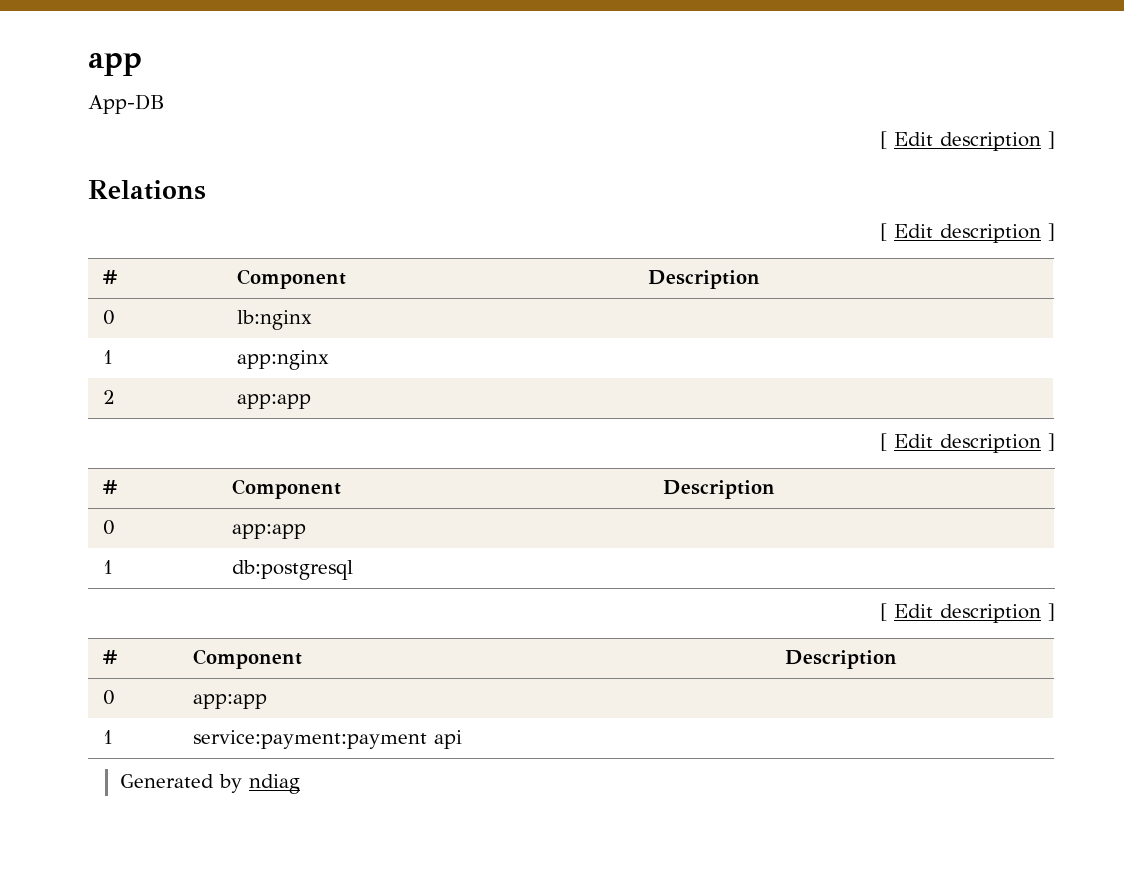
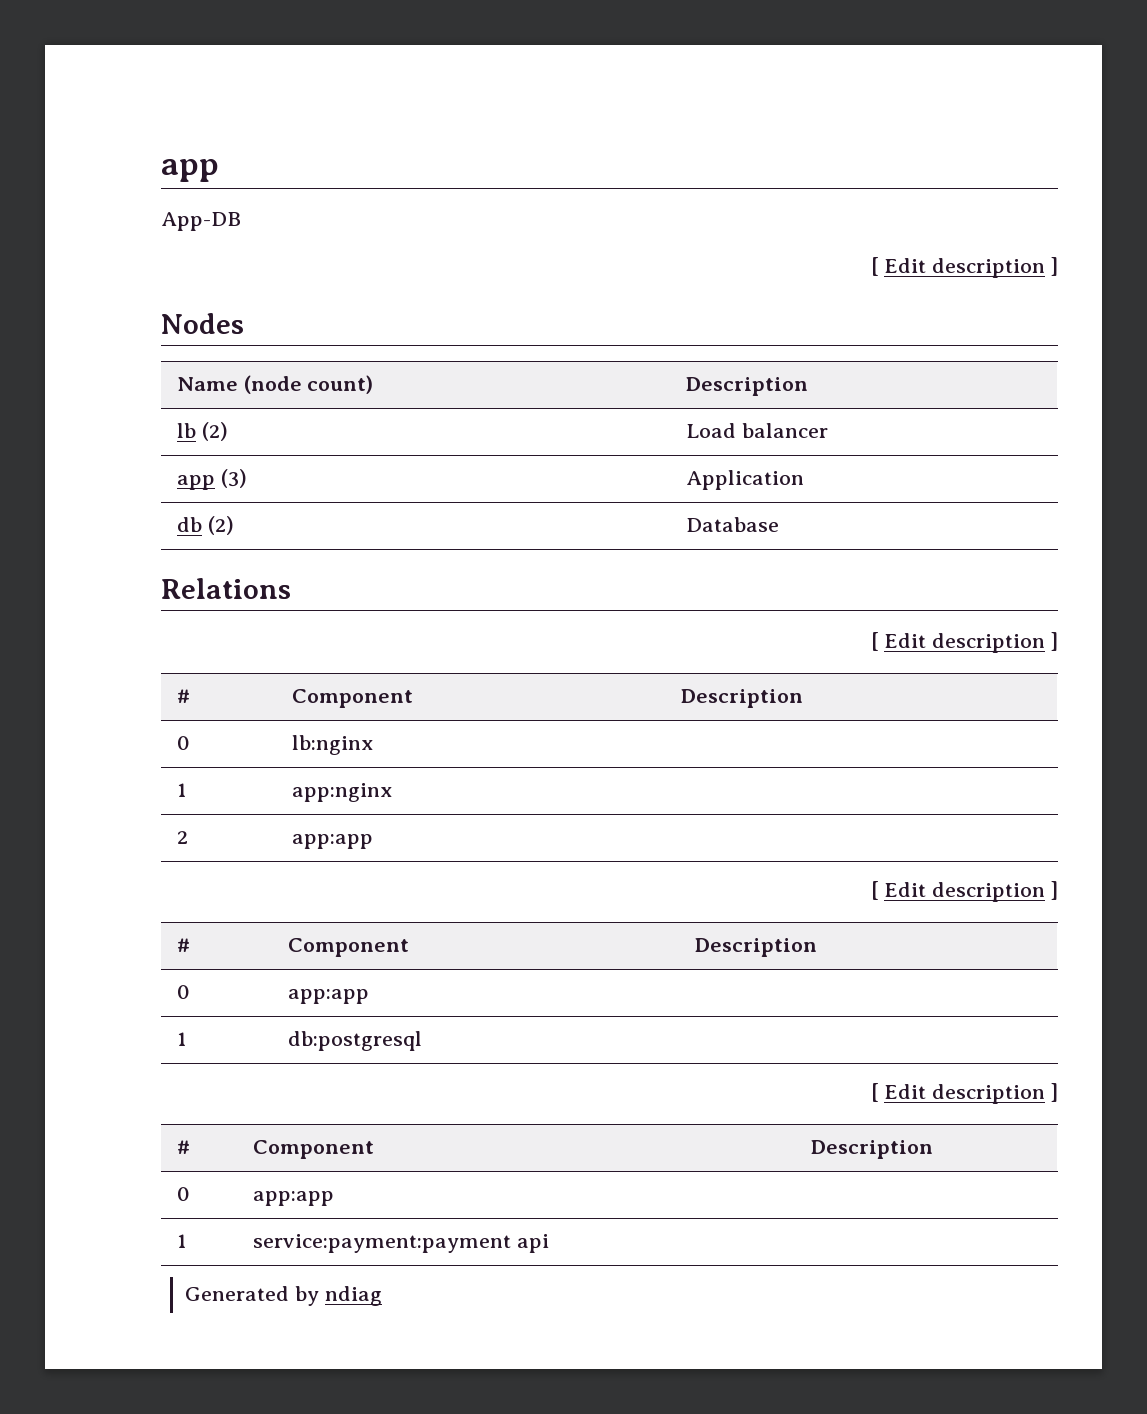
(1055, 140) none -> [161,313,244,334] [176,375,374,394] [685,377,808,396] [176,422,228,441] [685,423,828,438] [176,469,247,490] [685,470,804,490] [176,516,234,535] [685,517,779,532] // Nodes // Name (node count) | Description // lb (2) | Load balancer // app (3) | Application // db (2) | Database

